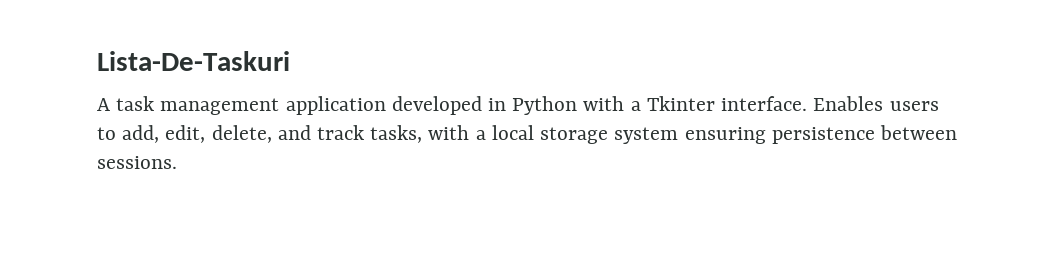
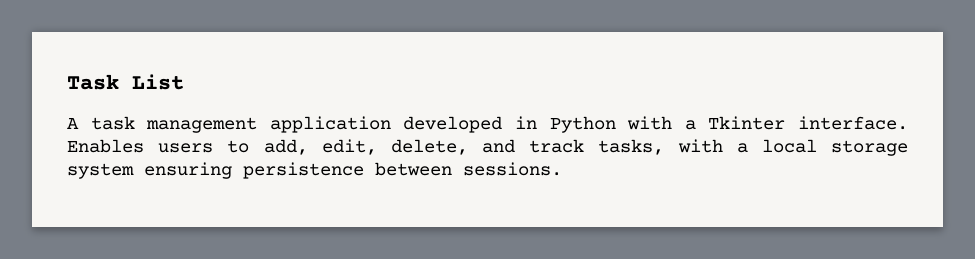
[97,51,290,71] Lista-De-Taskuri -> [67,74,184,90] Task List

